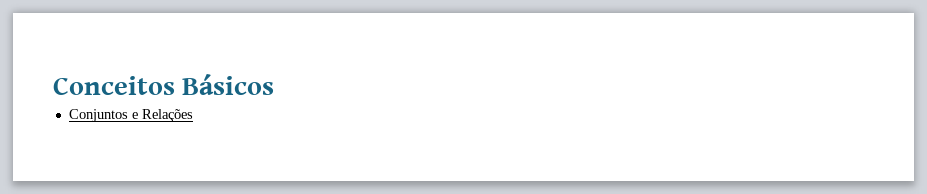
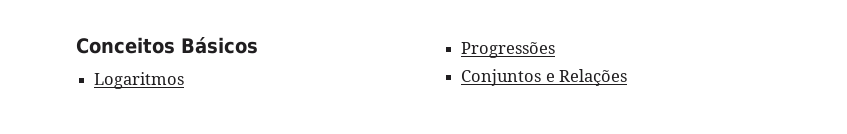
(275, 84) none -> [94,72,185,89] [461,42,556,58] // Logaritmos // Progressões

